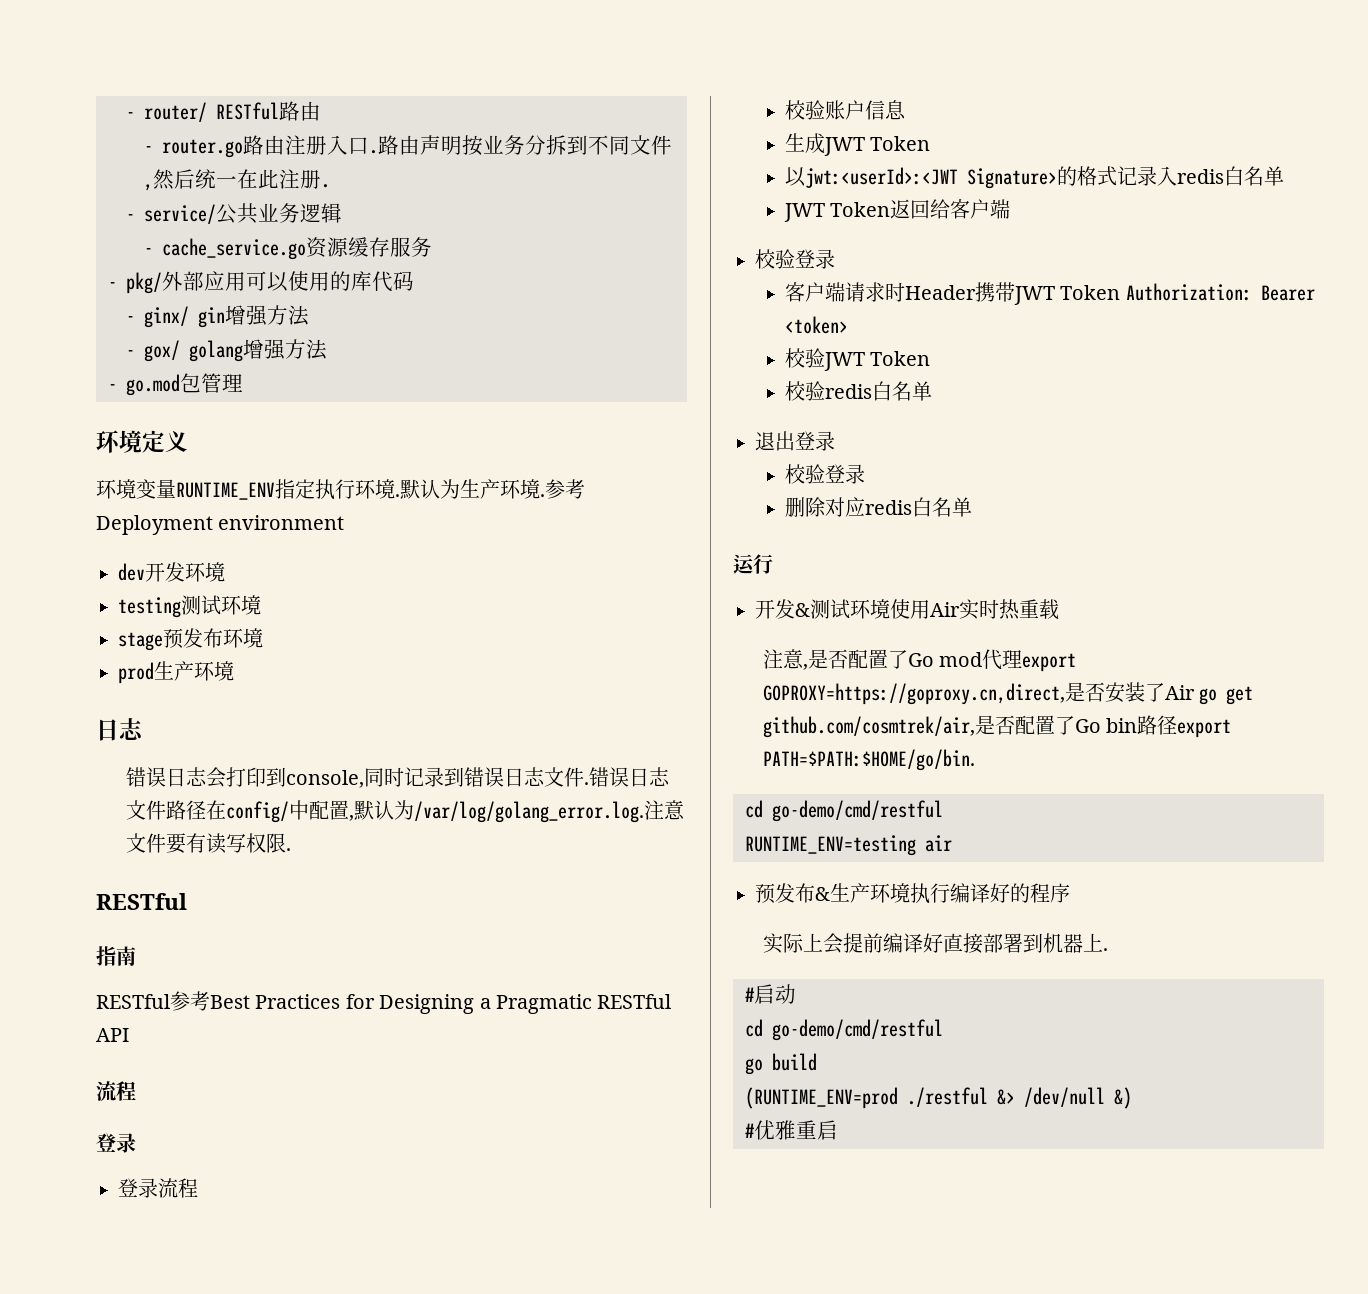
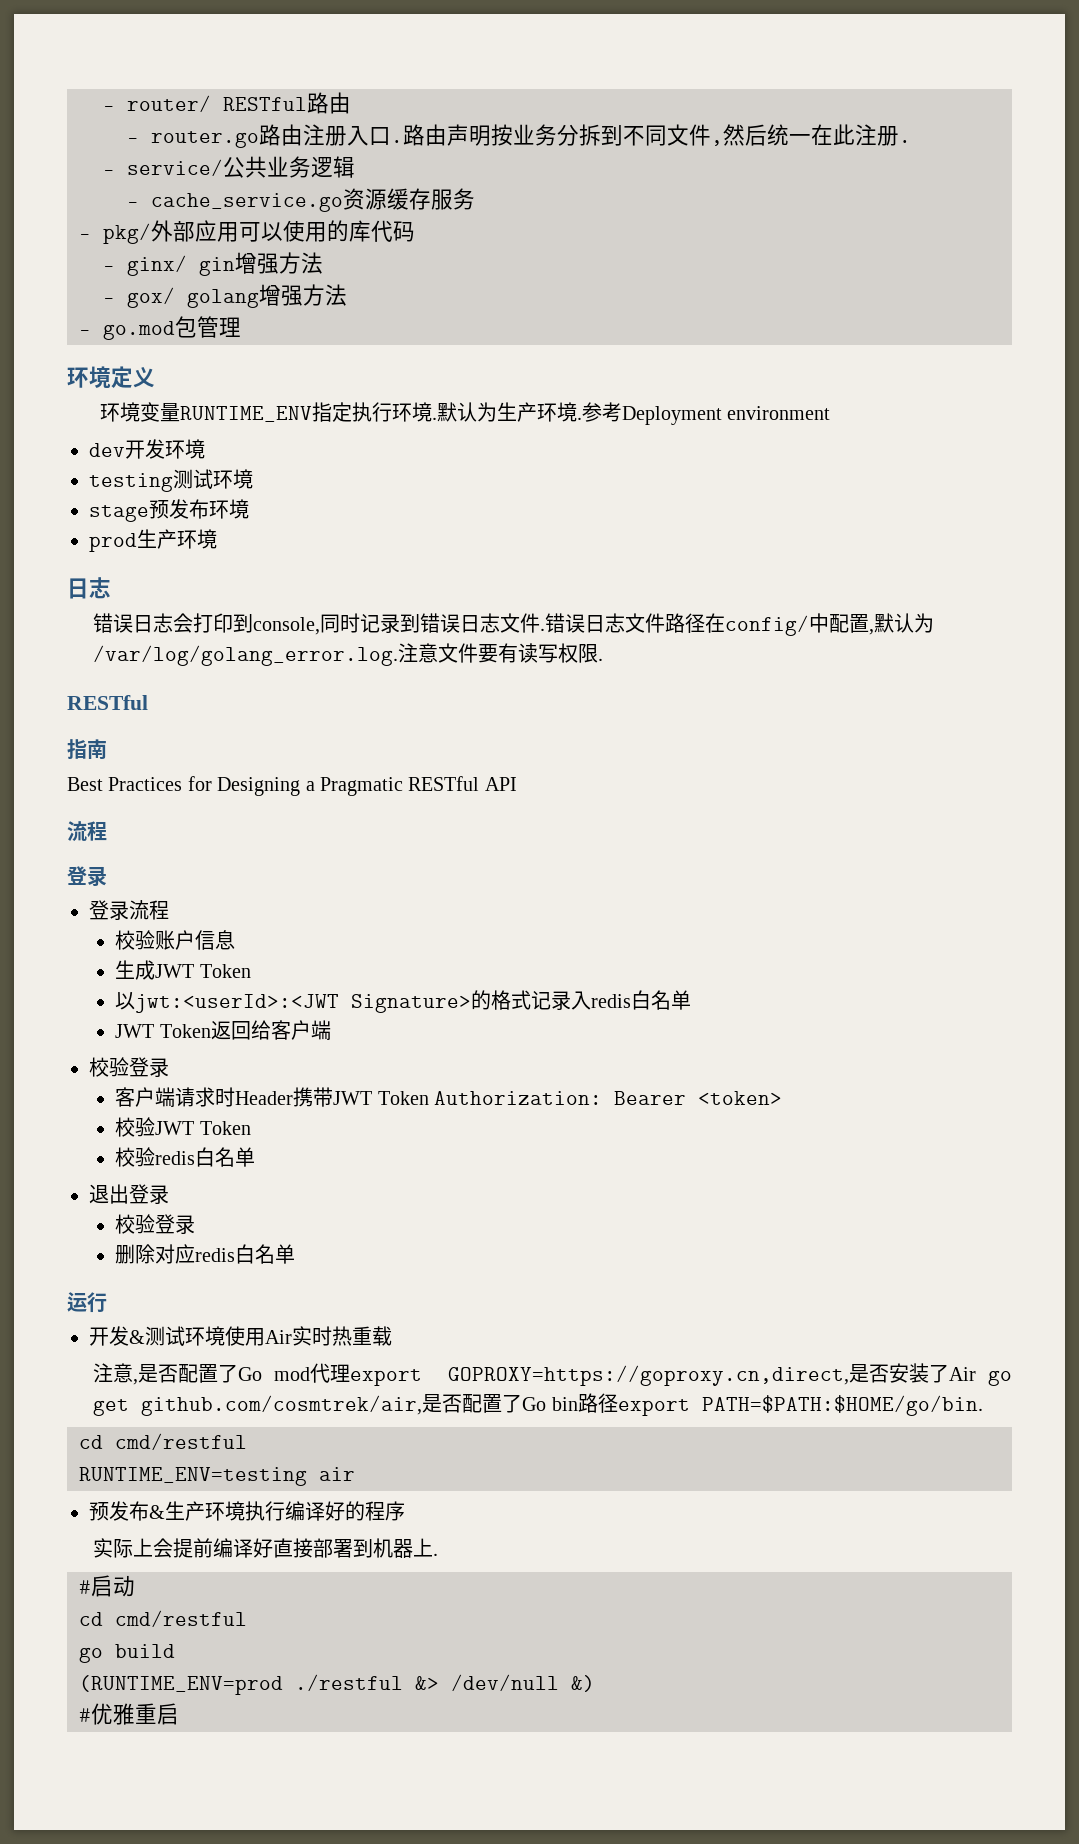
[96,991,210,1011] RESTful参考 -> (107, 749) none
[772,800,943,822] go-demo/cmd/restful -> [115,1433,247,1450] cmd/restful
[772,1019,943,1041] go-demo/cmd/restful -> [115,1610,247,1627] cmd/restful

